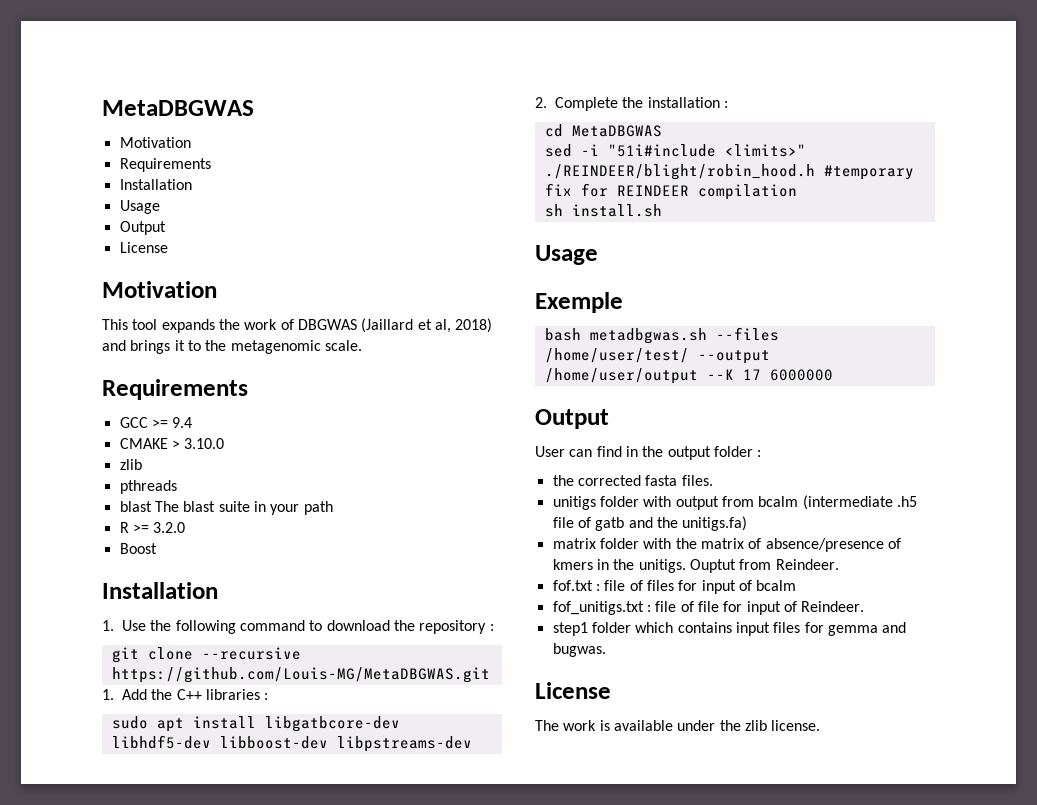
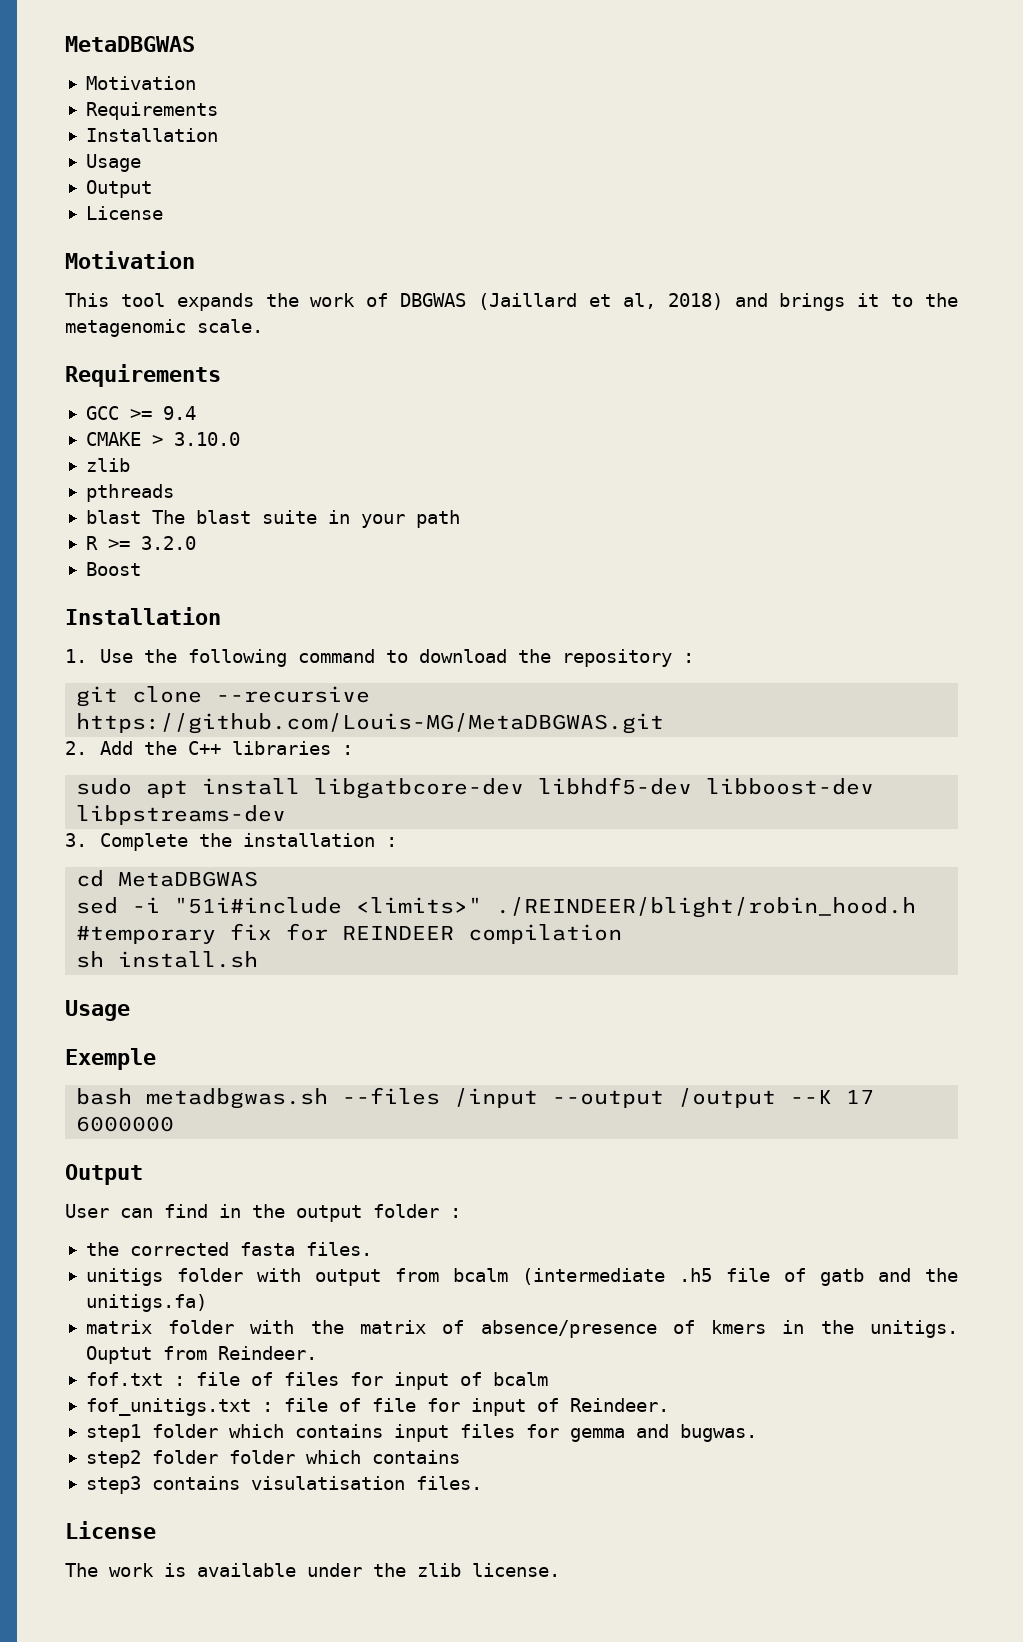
[102,689,114,700] 1. -> [65,741,87,755] 2.
[535,97,547,108] 2. -> [65,833,87,847] 3.
[544,348,770,364] [544,368,698,384] /home/user/test/ --output /home/user/output -> [454,1088,777,1108] /input --output /output
(606, 650) none -> [85,1450,460,1468] [85,1476,482,1494] // step2 folder folder which contains // step3 contains visulatisation files.

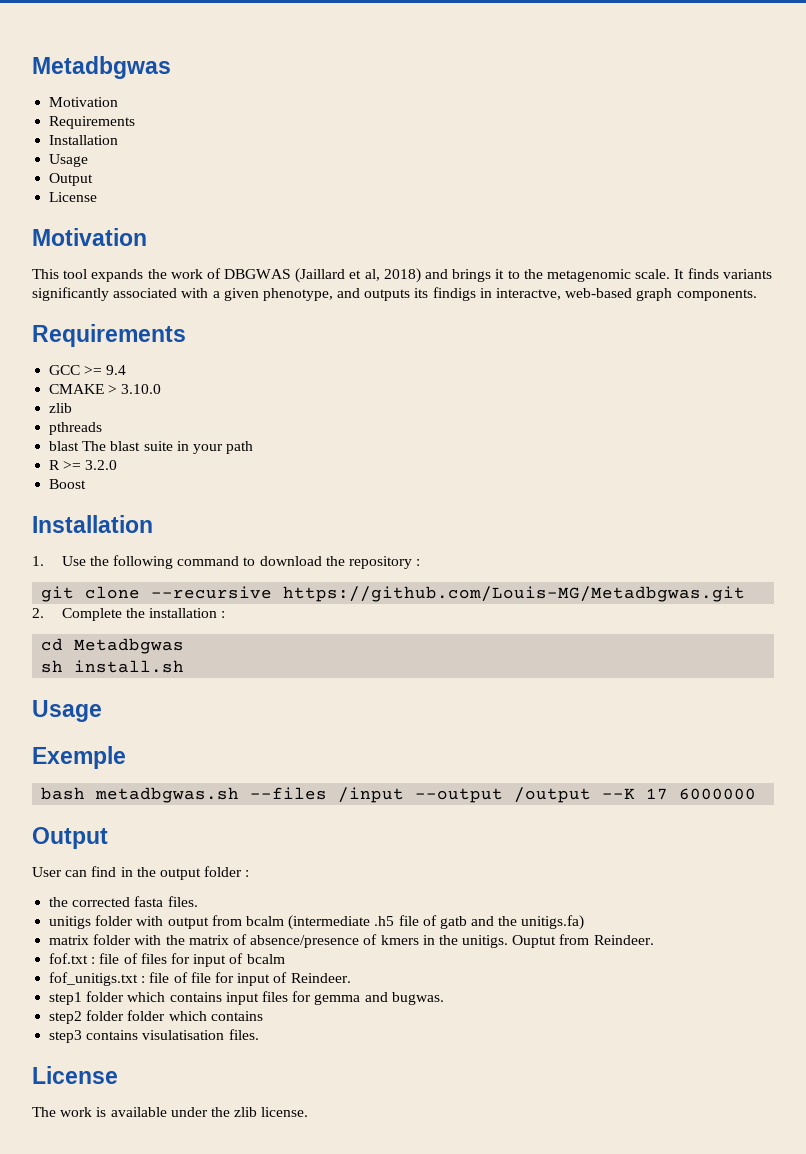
[65,36,195,52] MetaDBGWAS -> [32,56,171,79] Metadbgwas
(263, 326) none -> [674,268,772,279] [32,287,757,301] It finds variants significantly associated with a given phenotype, and outputs its findigs in interactve, web-based graph components.
[76,713,665,734] [65,741,354,755] [76,777,875,799] [76,805,287,825] [65,833,87,847] https://github.com/Louis-MG/MetaDBGWAS.git // 2. Add the C++ libraries : // sudo apt install libgatbcore-dev libhdf5-dev libboost-dev libpstreams-dev // 3. -> [283,586,746,602] [32,608,44,618] https://github.com/Louis-MG/Metadbgwas.git // 2.
[118,871,259,887] [76,897,917,918] [76,923,623,944] MetaDBGWAS // sed -i "51i#include <limits>" ./REINDEER/blight/robin_hood.h #temporary fix for REINDEER compilation -> [74,638,185,654] Metadbgwas

